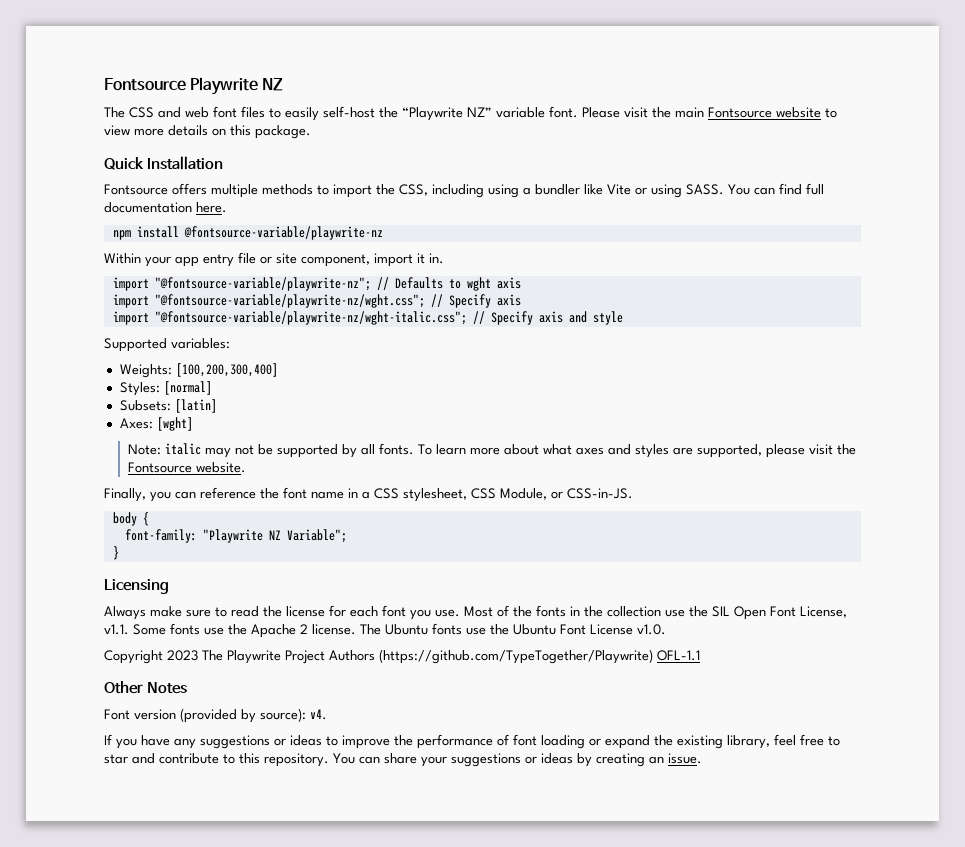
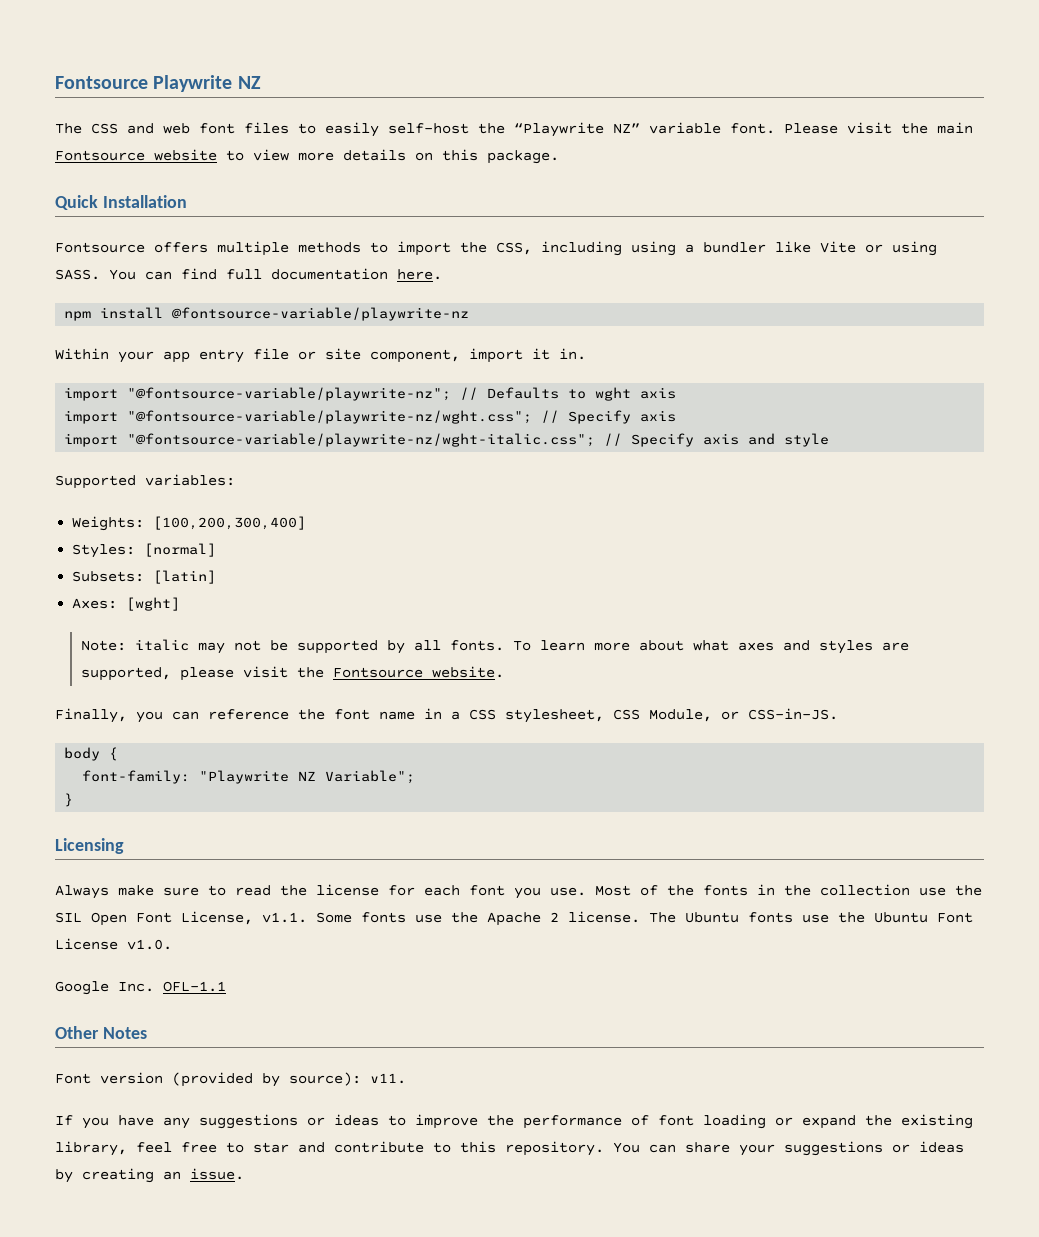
[104,649,653,664] Copyright 2023 The Playwrite Project Authors (https://github.com/TypeTogether/Playwrite) -> [55,981,154,995] Google Inc.
[310,709,327,720] v4. -> [370,1073,406,1084] v11.

